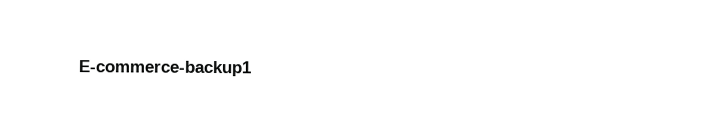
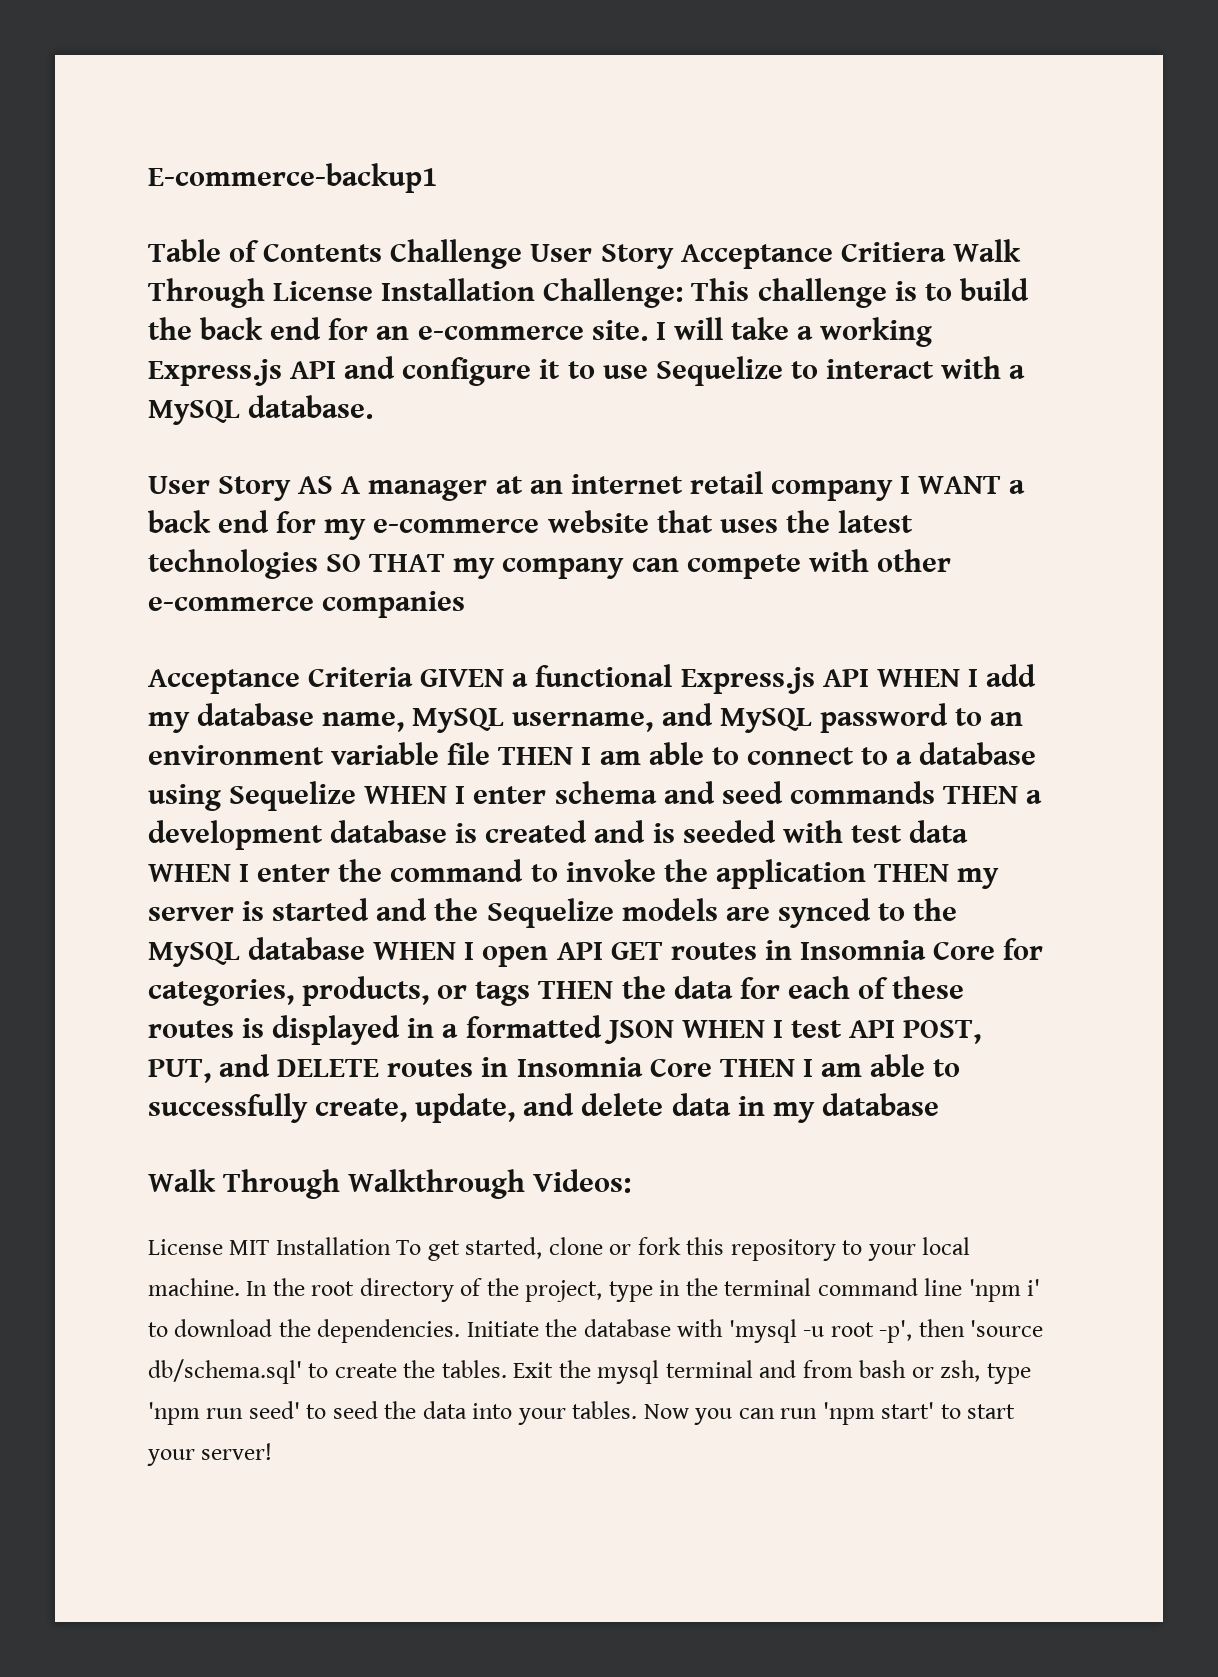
(251, 68) none -> [148,239,1021,269] [148,278,1029,308] [148,317,933,347] [148,356,1026,386] [148,395,374,425] [148,471,1026,501] [148,510,913,540] [148,549,951,579] [148,591,466,618] [148,664,1036,694] [148,703,1023,733] [148,742,1037,765] [148,781,1042,811] [148,820,968,850] [148,859,1000,889] [148,898,958,928] [148,937,1044,967] [148,976,965,1006] [148,1015,982,1045] [148,1054,961,1083] [148,1093,939,1123] [148,1169,632,1199] [148,1237,971,1261] [148,1278,1041,1302] [148,1319,1044,1343] [148,1359,1031,1384] [148,1401,1016,1425] [147,1443,273,1466] // Table of Contents Challenge User Story Acceptance Critiera Walk Through License Installation Challenge: This challenge is to build the back end for an e-commerce site. I will take a working Express.js API and configure it to use Sequelize to interact with a MySQL database. // User Story AS A manager at an internet retail company I WANT a back end for my e-commerce website that uses the latest technologies SO THAT my company can compete with other e-commerce companies // Acceptance Criteria GIVEN a functional Express.js API WHEN I add my database name, MySQL username, and MySQL password to an environment variable file THEN I am able to connect to a database using Sequelize WHEN I enter schema and seed commands THEN a development database is created and is seeded with test data WHEN I enter the command to invoke the application THEN my server is started and the Sequelize models are synced to the MySQL database WHEN I open API GET routes in Insomnia Core for categories, products, or tags THEN the data for each of these routes is displayed in a formatted JSON WHEN I test API POST, PUT, and DELETE routes in Insomnia Core THEN I am able to successfully create, update, and delete data in my database // Walk Through Walkthrough Videos: // License MIT Installation To get started, clone or fork this repository to your local machine. In the root directory of the project, type in the terminal command line 'npm i' to download the dependencies. Initiate the database with 'mysql -u root -p', then 'source db/schema.sql' to create the tables. Exit the mysql terminal and from bash or zsh, type 'npm run seed' to seed the data into your tables. Now you can run 'npm start' to start your server!

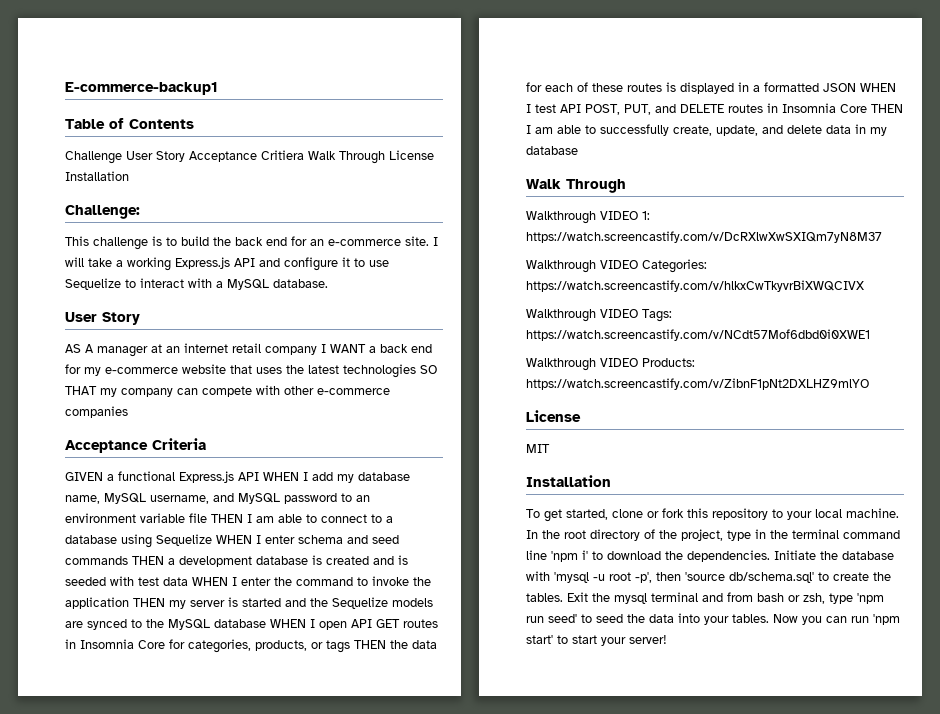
(383, 252) none -> (194, 124) //
(536, 289) none -> (129, 176) //
(684, 293) none -> (140, 212) //
(292, 488) none -> (140, 318) //
(414, 677) none -> (206, 444) //
[348,1169,632,1199] [148,1239,223,1255] Walkthrough Videos: // License -> [526,211,650,224] [526,231,882,243] [526,259,707,273] [526,280,864,292] [526,309,672,322] [526,329,870,341] [526,358,695,371] [526,378,869,390] [526,410,581,422] // Walkthrough VIDEO 1: https://watch.screencastify.com/v/DcRXlwXwSXIQm7yN8M37 // Walkthrough VIDEO Categories: https://watch.screencastify.com/v/hlkxCwTkyvrBiXWQCIVX // Walkthrough VIDEO Tags: https://watch.screencastify.com/v/NCdt57Mof6dbd0i0XWE1 // Walkthrough VIDEO Products: https://watch.screencastify.com/v/ZibnF1pNt2DXLHZ9mlYO // License //
[275,1237,391,1255] Installation -> [526,475,611,487] // Installation //

